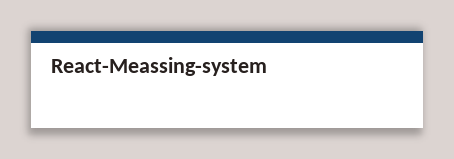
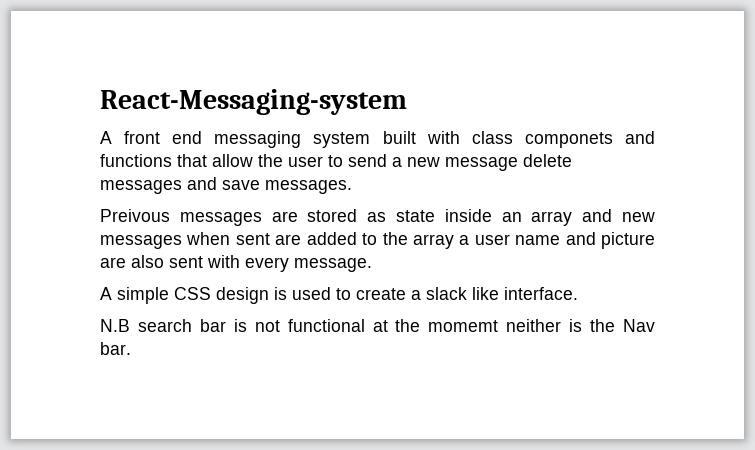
[51,57,267,76] React-Meassing-system -> [100,89,407,115] [100,131,655,148] [100,154,572,171] [100,177,352,194] [100,209,655,226] [100,232,656,249] [100,255,372,272] [100,287,578,304] [100,319,656,332] [100,342,131,355] React-Messaging-system // A front end messaging system built with class componets and functions that allow the user to send a new message delete messages and save messages. // Preivous messages are stored as state inside an array and new messages when sent are added to the array a user name and picture are also sent with every message. // A simple CSS design is used to create a slack like interface. // N.B search bar is not functional at the momemt neither is the Nav bar.

